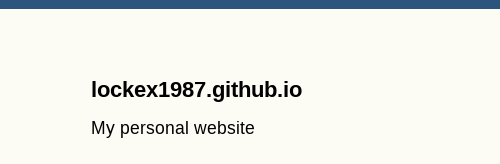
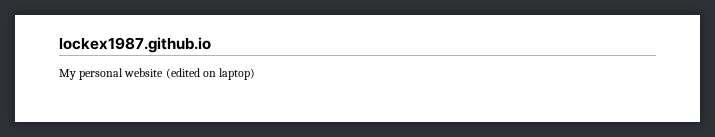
(255, 127) none -> [165,68,256,80] (edited on laptop)

